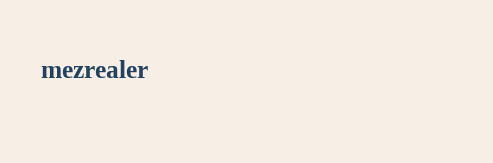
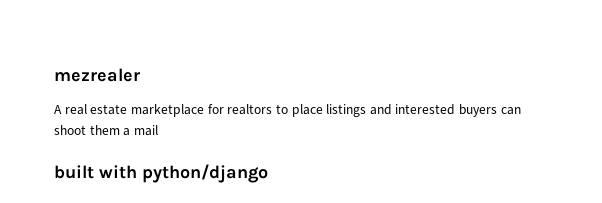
(148, 69) none -> [54,104,521,117] [54,125,158,136] [54,164,268,183] // A real estate marketplace for realtors to place listings and interested buyers can shoot them a mail // built with python/django

